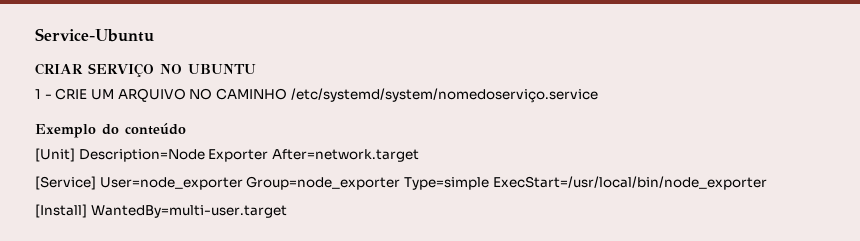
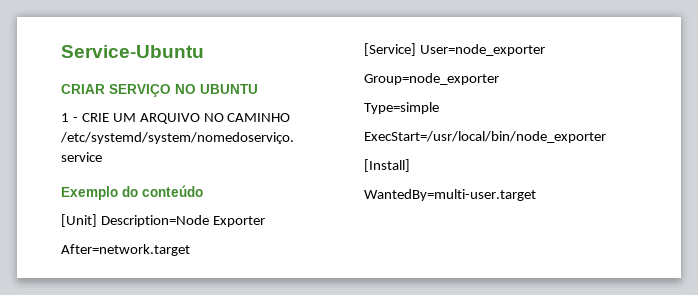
(269, 155) none -> (265, 221) //
(243, 183) none -> (545, 50) //
(401, 183) none -> (499, 79) //
(489, 183) none -> (439, 108) //
(87, 211) none -> (410, 165) //

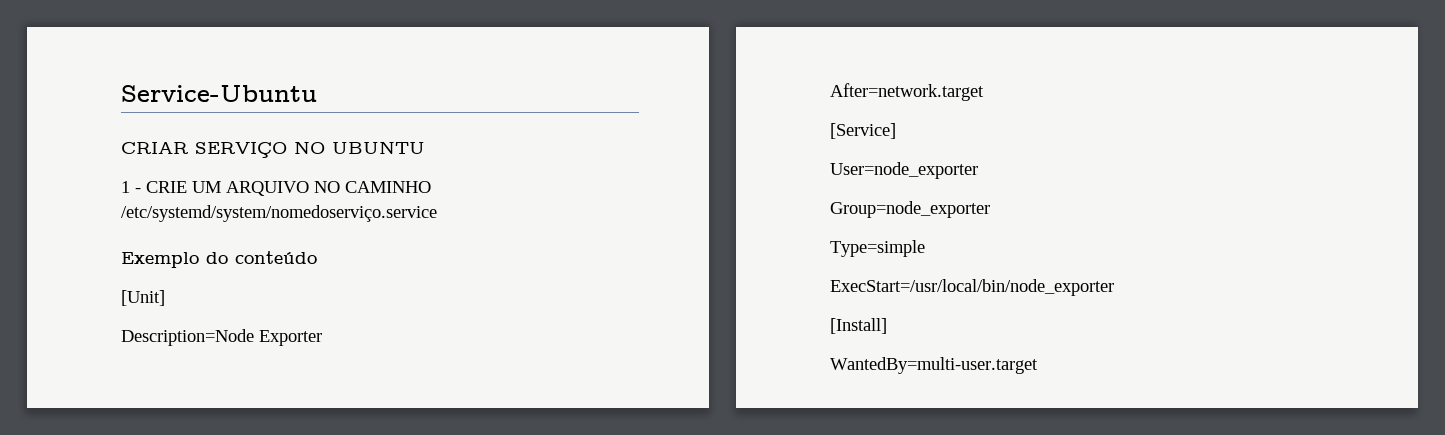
(97, 220) none -> (165, 298) //
(416, 49) none -> (896, 131) //

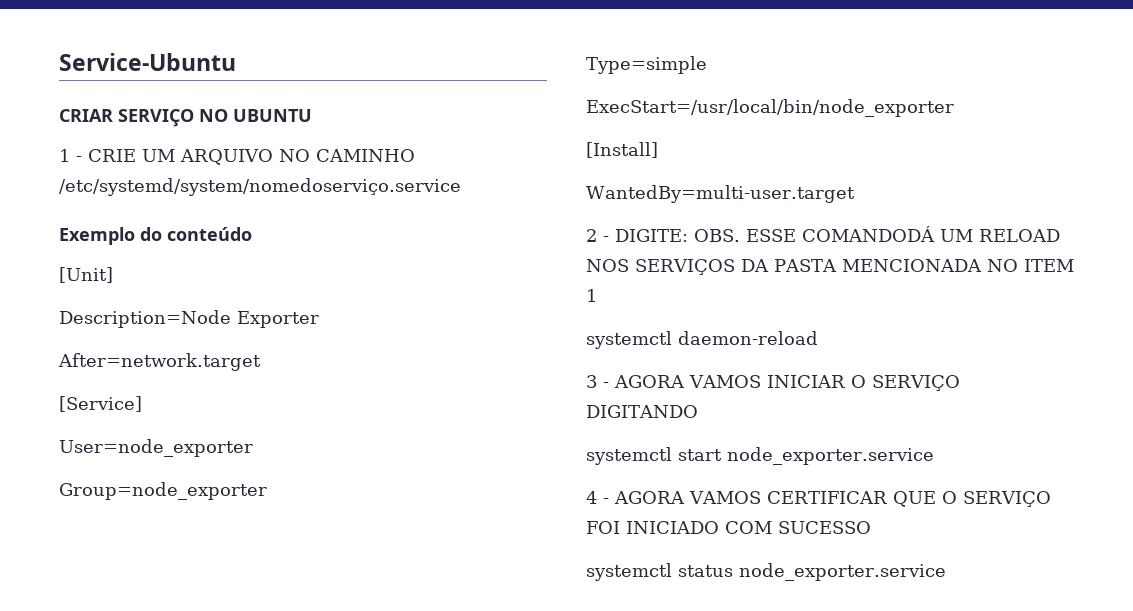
(1038, 365) none -> [586,226,1060,242] [586,259,1074,275] [586,289,597,302] [586,331,818,349] [586,375,960,391] [586,405,698,418] [586,447,934,465] [586,491,1051,507] [586,521,871,534] [586,563,946,581] // 2 - DIGITE: OBS. ESSE COMANDODÁ UM RELOAD NOS SERVIÇOS DA PASTA MENCIONADA NO ITEM 1 // systemctl daemon-reload // 3 - AGORA VAMOS INICIAR O SERVIÇO DIGITANDO // systemctl start node_exporter.service // 4 - AGORA VAMOS CERTIFICAR QUE O SERVIÇO FOI INICIADO COM SUCESSO // systemctl status node_exporter.service

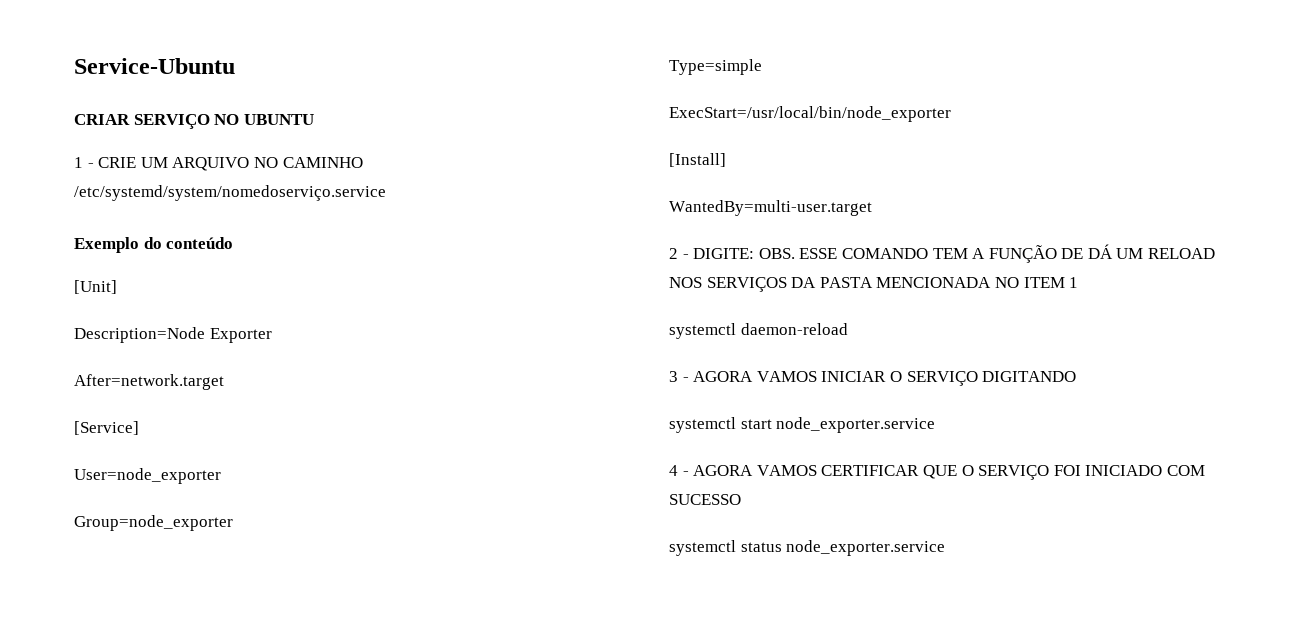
[802,226,935,242] COMANDODÁ -> [841,244,1113,263] COMANDO TEM A FUNÇÃO DE DÁ

